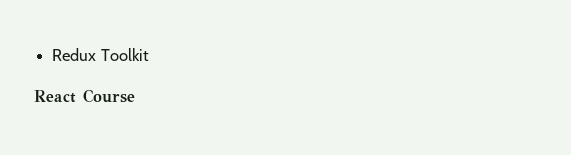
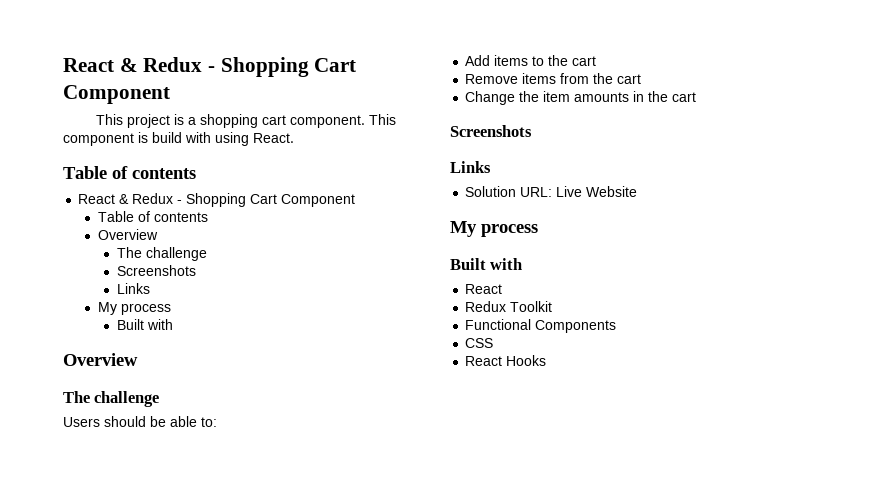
(52, 54) none -> [63,57,357,77] [63,85,170,104] [96,114,397,128] [63,132,294,146] [63,166,196,179] [78,193,356,207] [97,211,208,222] [97,229,158,240] [116,247,207,261] [116,265,196,276] [116,283,150,294] [97,302,171,315] [116,319,173,330] [63,353,138,366] [63,391,160,407] [63,416,217,427] [465,55,597,66] [465,73,642,84] [465,91,697,105] [450,125,532,137] [450,161,491,173] [465,186,638,197] [450,221,538,237] [450,258,523,270] [465,284,503,294] React & Redux - Shopping Cart Component // This project is a shopping cart component. This component is build with using React. // Table of contents // React & Redux - Shopping Cart Component // Table of contents // Overview // The challenge // Screenshots // Links // My process // Built with // Overview // The challenge // Users should be able to: // Add items to the cart // Remove items from the cart // Change the item amounts in the cart // Screenshots // Links // Solution URL: Live Website // My process // Built with // React //
[34,89,135,103] // React Course -> [465,319,617,333] [465,338,494,348] [465,355,547,366] // Functional Components // CSS // React Hooks

